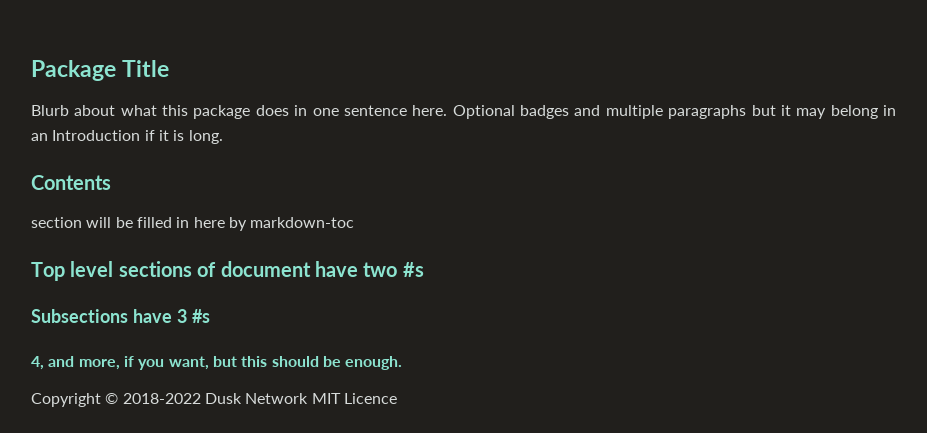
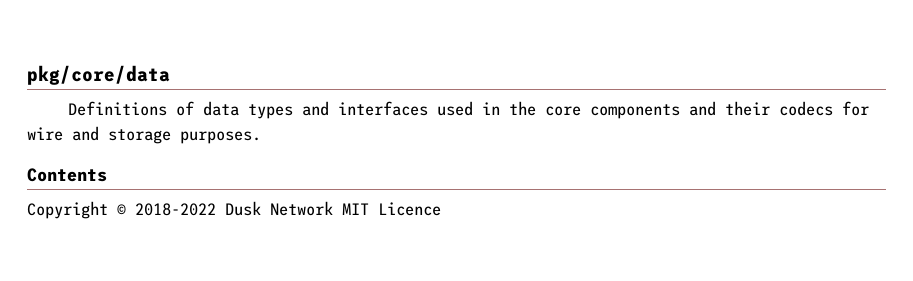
[31,60,170,81] [31,105,896,119] [31,130,223,144] [31,175,111,190] [31,217,355,231] [31,261,424,281] [31,309,210,323] [31,356,403,370] Package Title // Blurb about what this package does in one sentence here. Optional badges and multiple paragraphs but it may belong in an Introduction if it is long. // Contents // section will be filled in here by markdown-toc // Top level sections of document have two #s // Subsections have 3 #s // 4, and more, if you want, but this should be enough. -> [27,65,170,85] [68,101,870,119] [27,126,261,144] [27,168,107,182] pkg/core/data // Definitions of data types and interfaces used in the core components and their codecs for wire and storage purposes. // Contents

